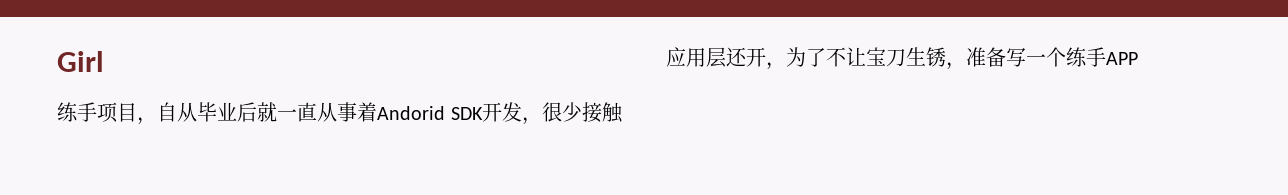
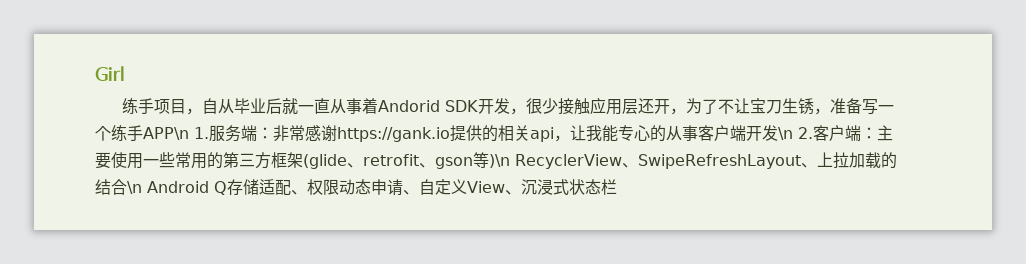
[1106,52,1138,65] APP -> [143,125,893,142] [95,152,897,169] [95,179,617,196] APP\n 1.服务端：非常感谢https://gank.io提供的相关api，让我能专心的从事客户端开发\n 2.客户端：主要使用一些常用的第三方框架(glide、retrofit、gson等)\n RecyclerView、SwipeRefreshLayout、上拉加载的结合\n Android Q存储适配、权限动态申请、自定义View、沉浸式状态栏

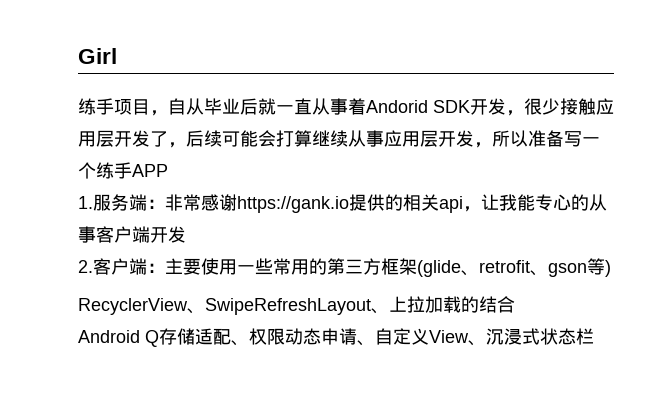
[638,98,831,115] 还开，为了不让宝刀生锈， -> [114,130,528,148] 开发了，后续可能会打算继续从事应用层开发，所以
[143,127,189,140] APP\n -> [132,164,168,177] APP //
[778,127,793,140] \n -> (186, 234) //
[489,154,510,168] )\n -> [605,260,611,277] ) //
[127,181,142,194] \n -> (515, 304) //

